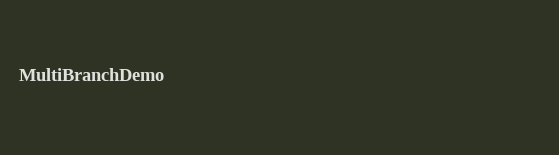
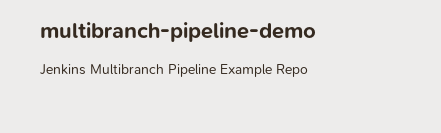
[19,68,164,81] MultiBranchDemo -> [40,22,316,42] [40,64,308,77] multibranch-pipeline-demo // Jenkins Multibranch Pipeline Example Repo

